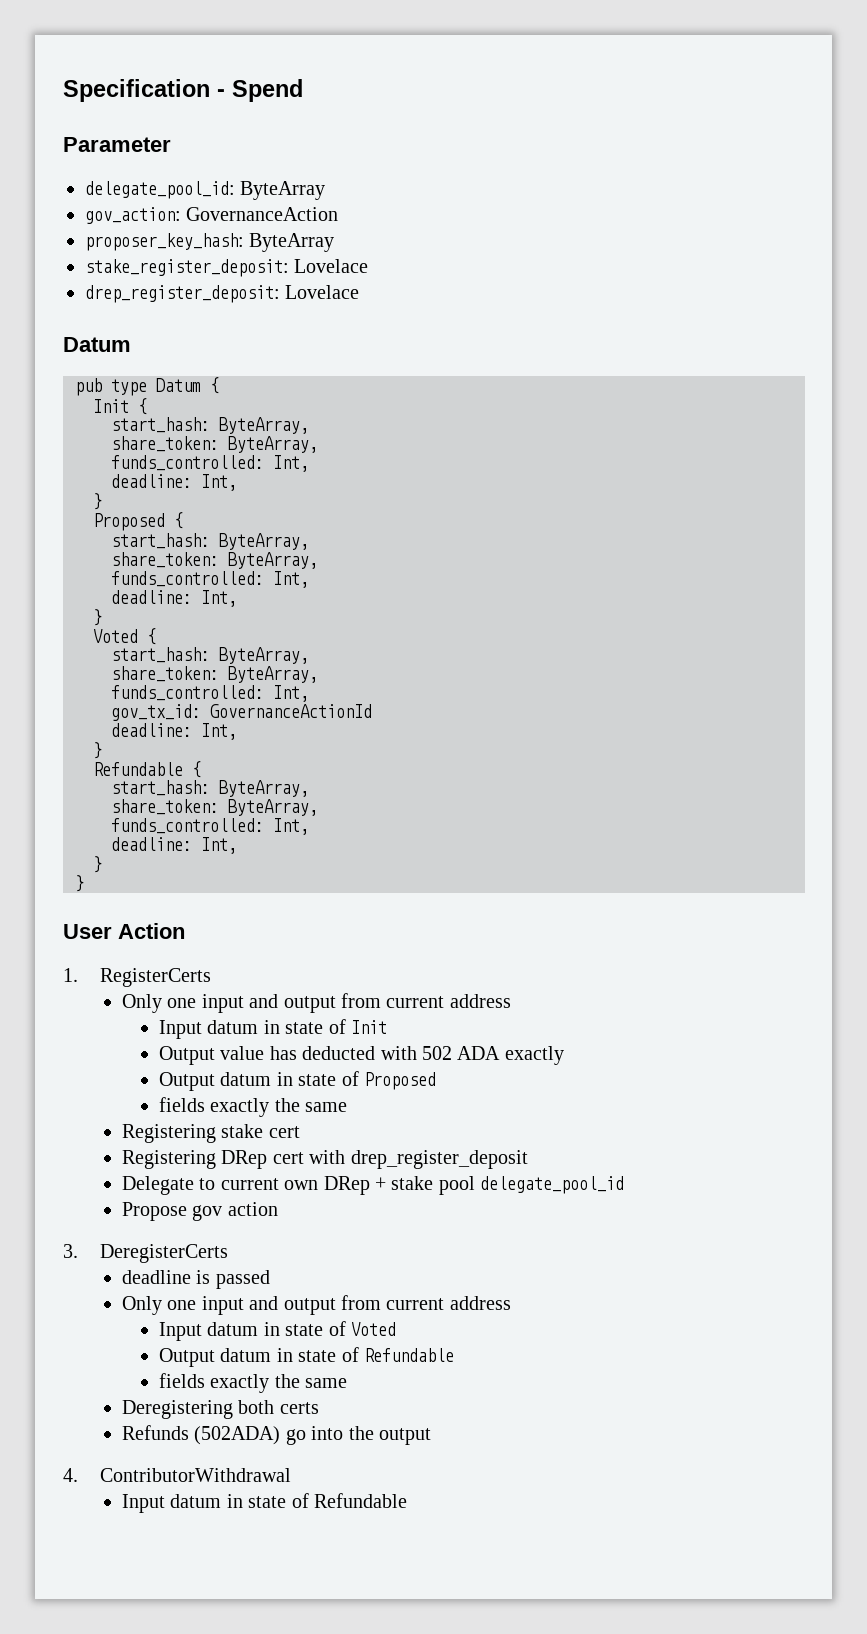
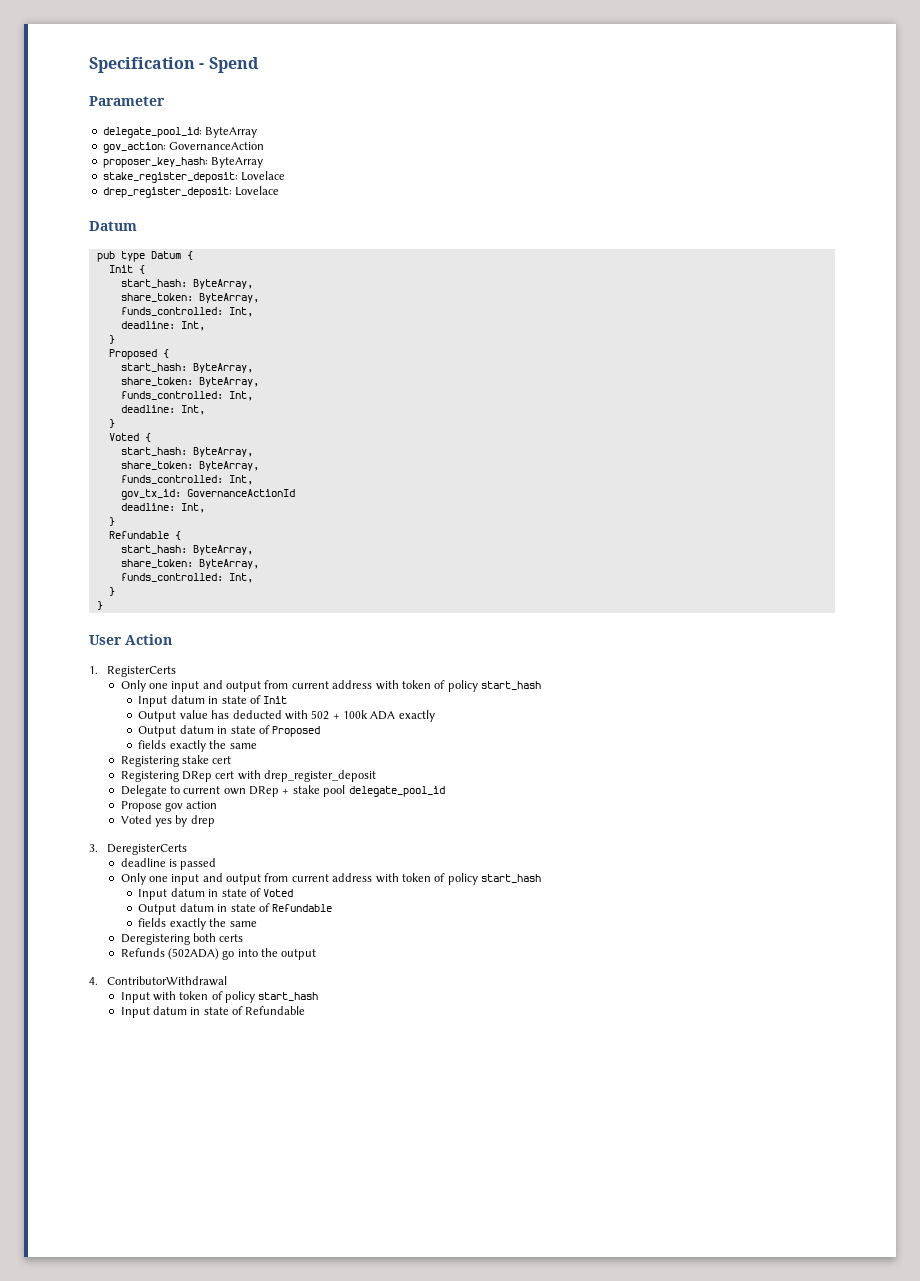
[111,837,237,854] // deadline: Int, -> (253, 578) none
(511, 1001) none -> [375,680,542,692] with token of policy start_hash
(452, 1053) none -> [332,710,369,719] + 100k
(278, 1209) none -> [120,815,215,827] // Voted yes by drep
(511, 1303) none -> [375,873,542,885] with token of policy start_hash
(291, 1475) none -> [120,991,319,1003] // Input with token of policy start_hash

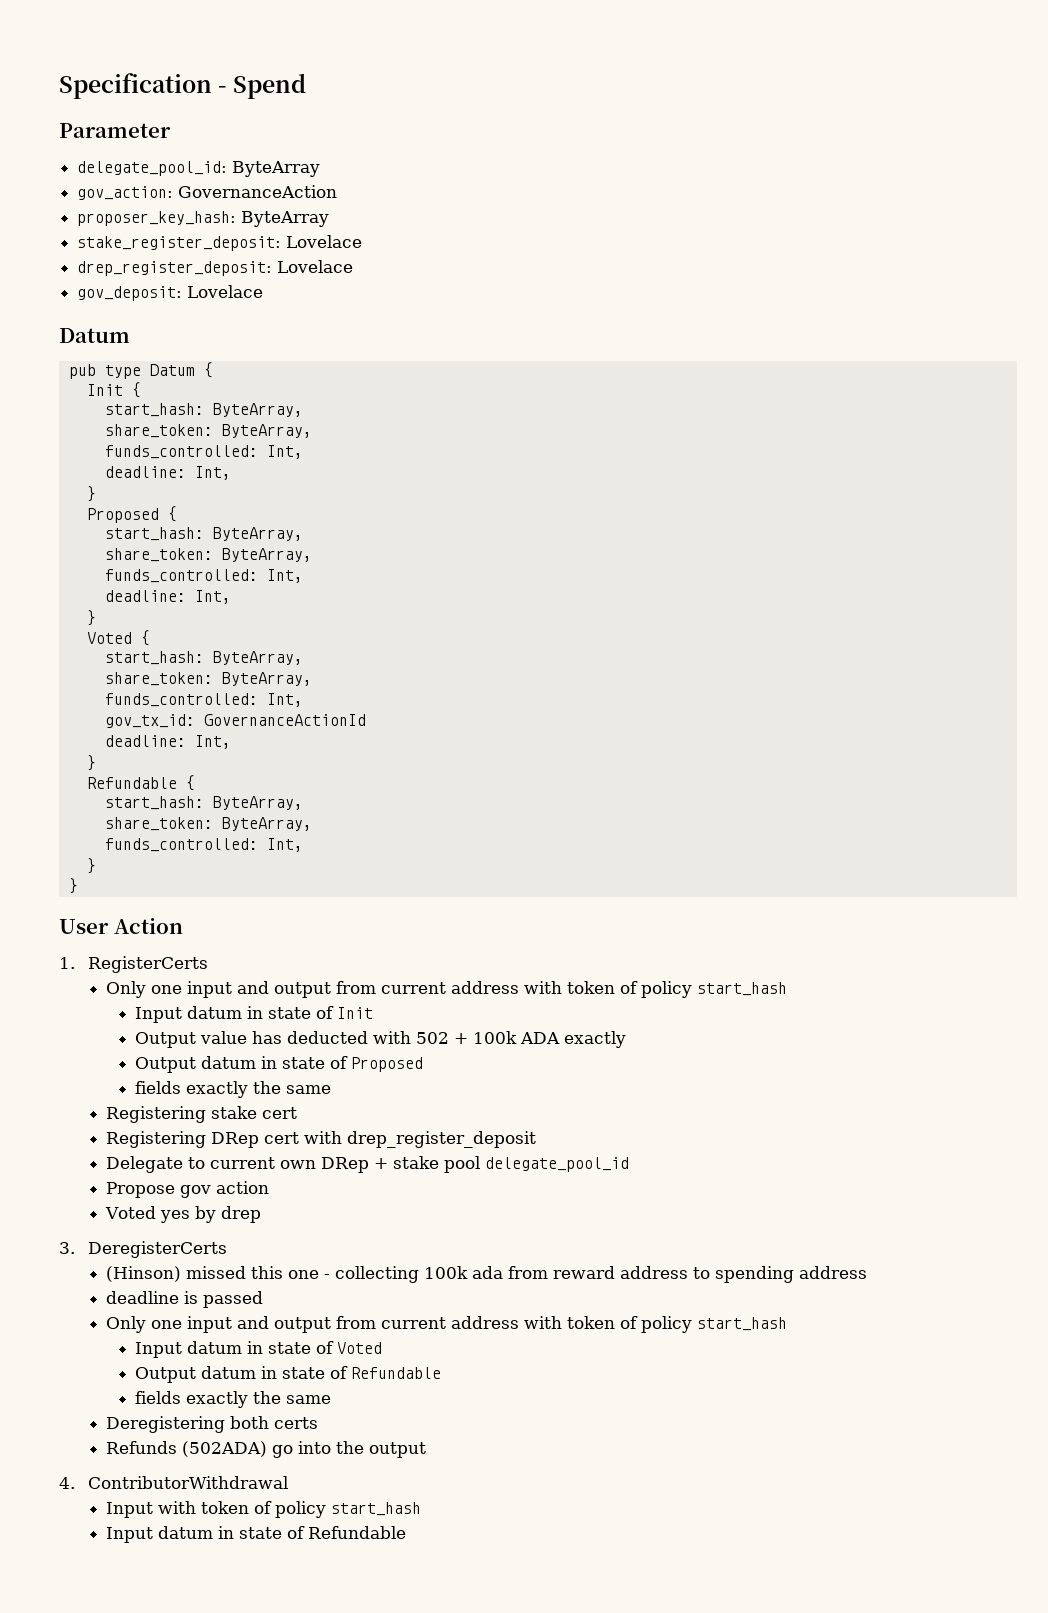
(280, 191) none -> [77,285,264,301] // gov_deposit: Lovelace
(187, 849) none -> [106,1266,868,1283] // (Hinson) missed this one - collecting 100k ada from reward address to spending address

